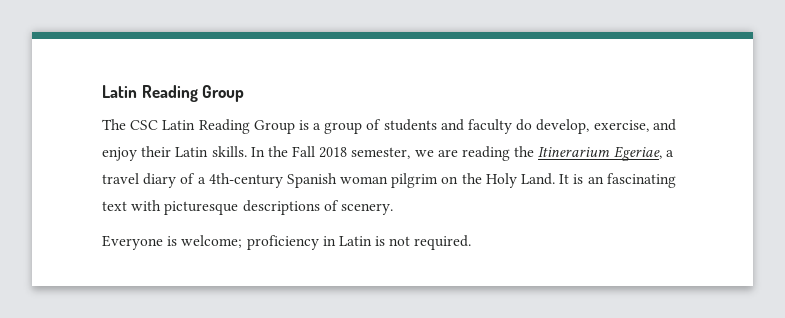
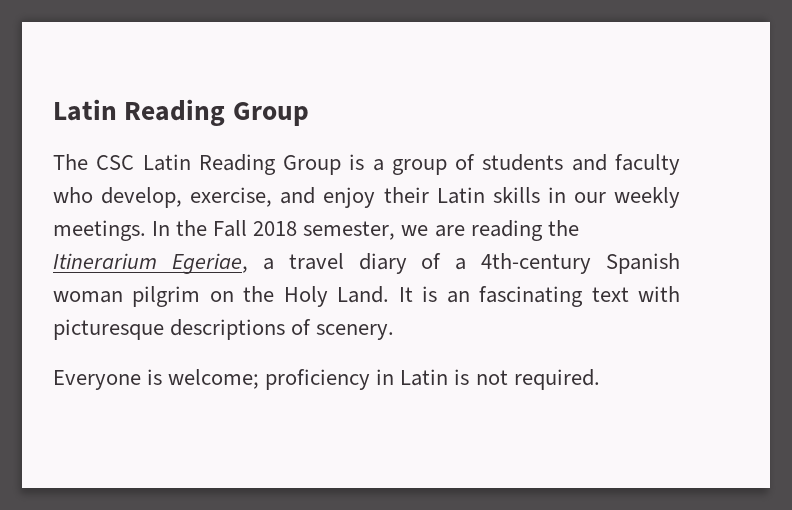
[516,119,533,131] do -> [53,187,93,203] who
[211,146,247,157] skills. -> [492,187,681,208] [53,220,146,241] skills in our weekly meetings.

